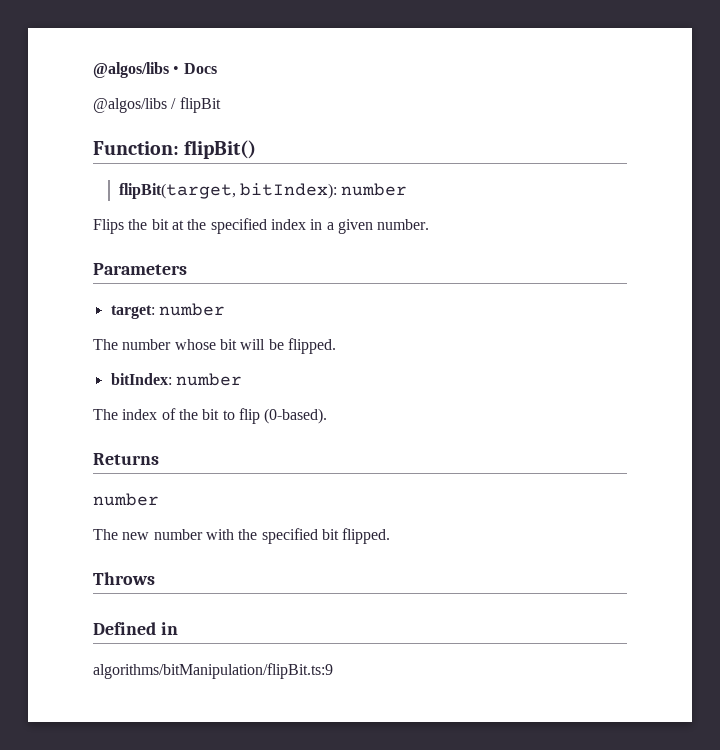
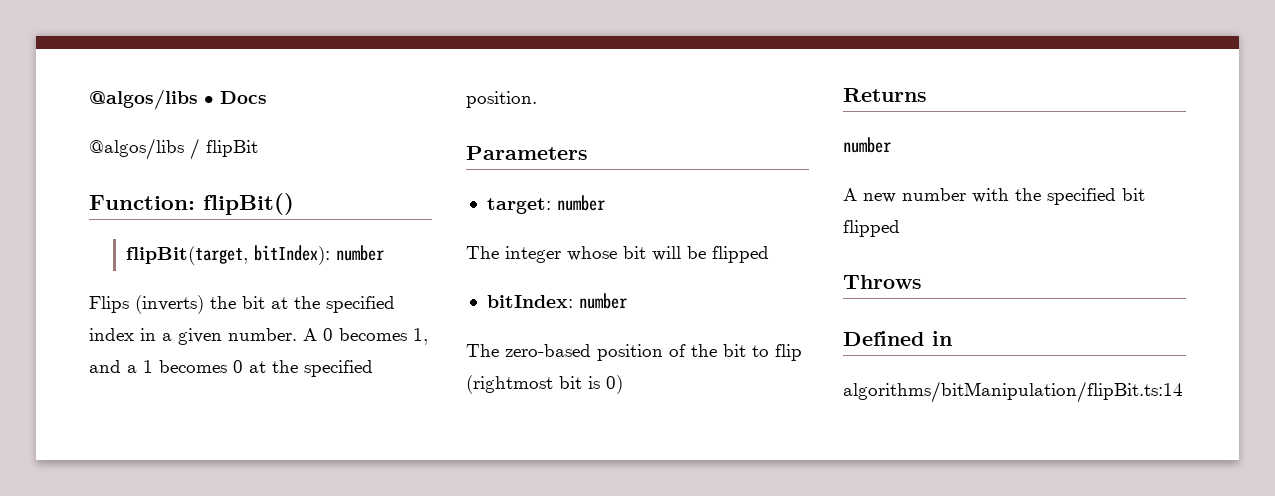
(124, 226) none -> [135,295,204,314] (inverts)
(430, 224) none -> [303,328,428,345] [89,360,373,377] [466,91,537,108] A 0 becomes 1, and a 1 becomes 0 at the specified position.
[122,339,172,350] number -> [505,246,561,263] integer
[287,338,336,354] flipped. -> [712,246,769,263] flipped
[122,409,158,420] index -> [505,344,663,361] zero-based position
[264,408,328,424] (0-based). -> [466,375,623,394] (rightmost bit is 0)
[93,529,118,540] The -> [843,188,857,201] A
[342,528,391,544] flipped. -> [843,220,900,237] flipped
[93,663,333,679] algorithms/bitManipulation/flipBit.ts:9 -> [843,381,1183,403] algorithms/bitManipulation/flipBit.ts:14

